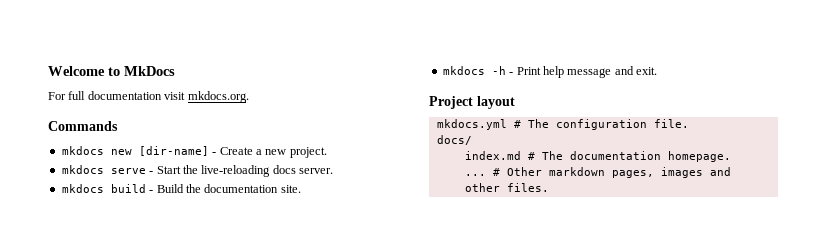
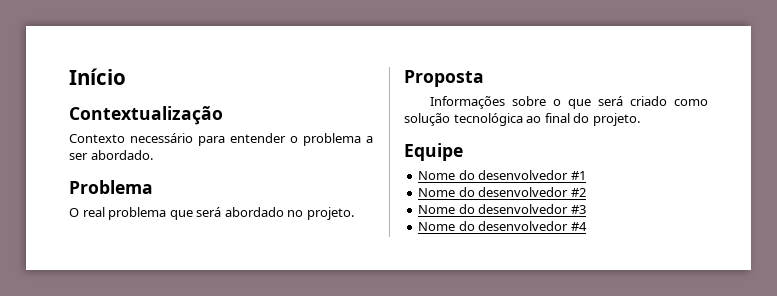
[48,66,175,76] [48,91,249,103] [48,121,118,131] [61,146,327,158] [61,165,333,177] [61,184,301,193] [442,66,657,78] [429,96,515,109] [436,119,689,130] [436,135,472,145] [464,151,731,162] [464,167,731,178] [464,183,549,192] Welcome to MkDocs // For full documentation visit mkdocs.org. // Commands // mkdocs new [dir-name] - Create a new project. // mkdocs serve - Start the live-reloading docs server. // mkdocs build - Build the documentation site. // mkdocs -h - Print help message and exit. // Project layout // mkdocs.yml # The configuration file. // docs/ // index.md # The documentation homepage. // ... # Other markdown pages, images and other files. -> [69,68,126,85] [69,106,223,125] [69,133,373,146] [69,150,153,160] [69,180,153,194] [69,207,354,220] [404,70,484,87] [429,96,708,109] [404,113,640,126] [404,143,463,161] [418,170,586,180] [418,187,586,197] [418,204,586,214] [418,221,587,231] Início // Contextualização // Contexto necessário para entender o problema a ser abordado. // Problema // O real problema que será abordado no projeto. // Proposta // Informações sobre o que será criado como solução tecnológica ao final do projeto. // Equipe // Nome do desenvolvedor #1 // Nome do desenvolvedor #2 // Nome do desenvolvedor #3 // Nome do desenvolvedor #4

